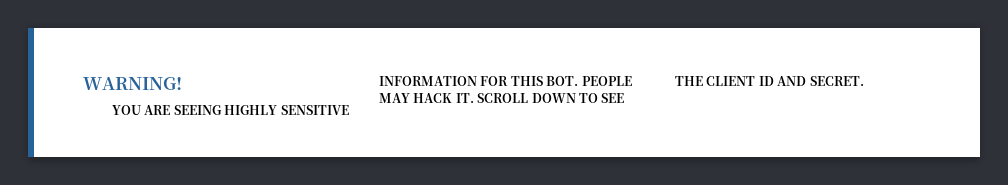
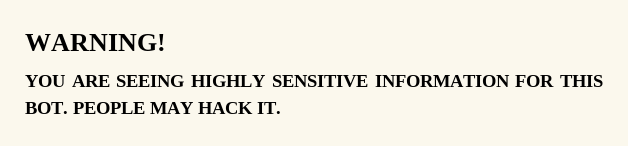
[477,93,625,103] [675,76,864,86] SCROLL DOWN TO SEE THE CLIENT ID AND SECRET. -> (281, 108) none

